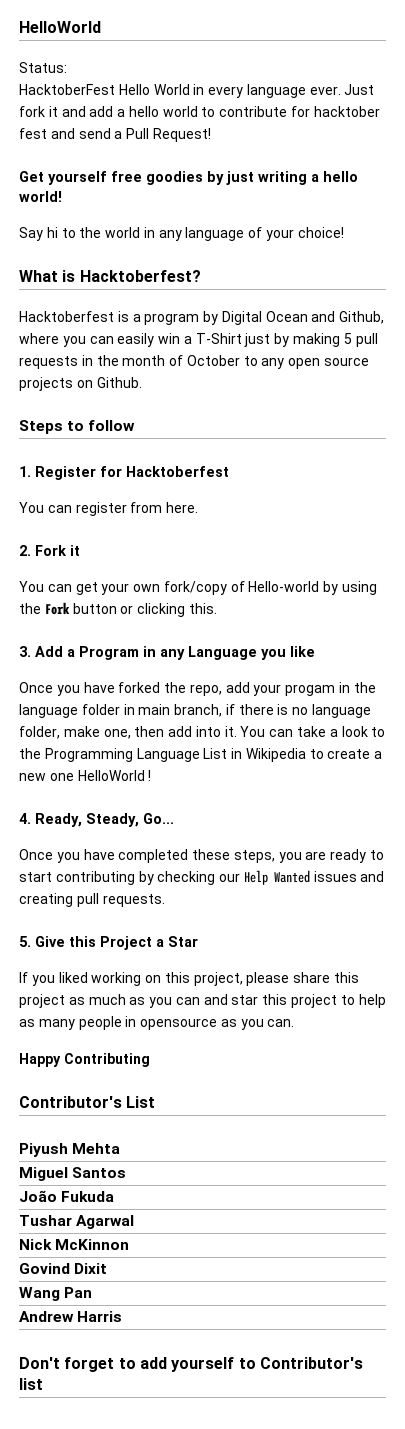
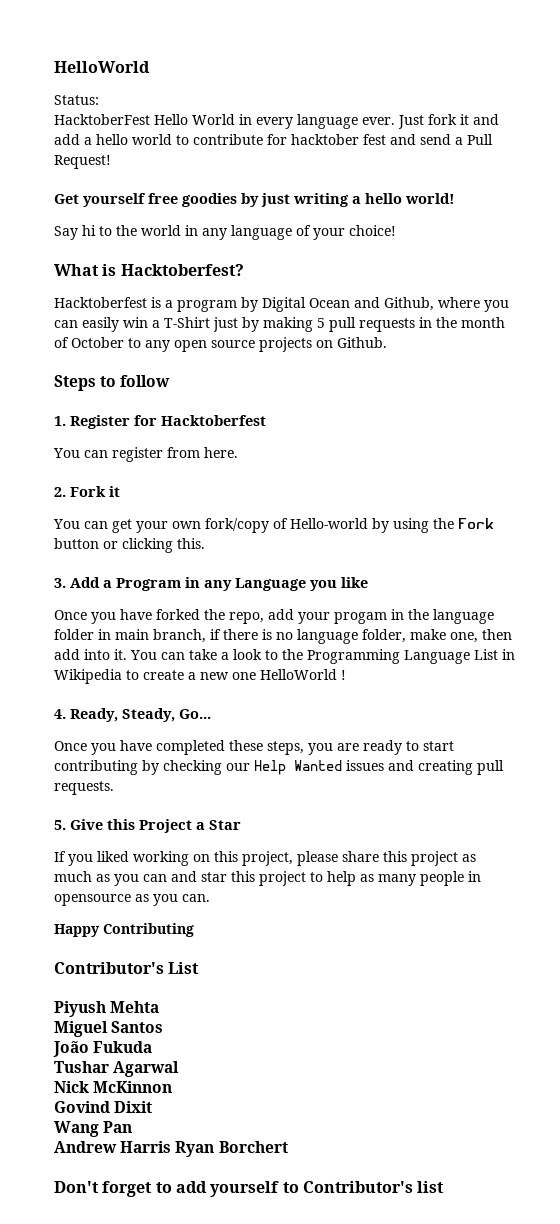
(123, 1316) none -> [175,1141,288,1157] Ryan Borchert

